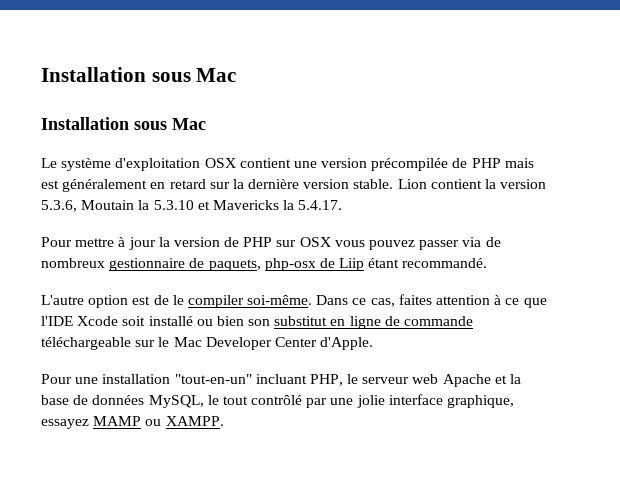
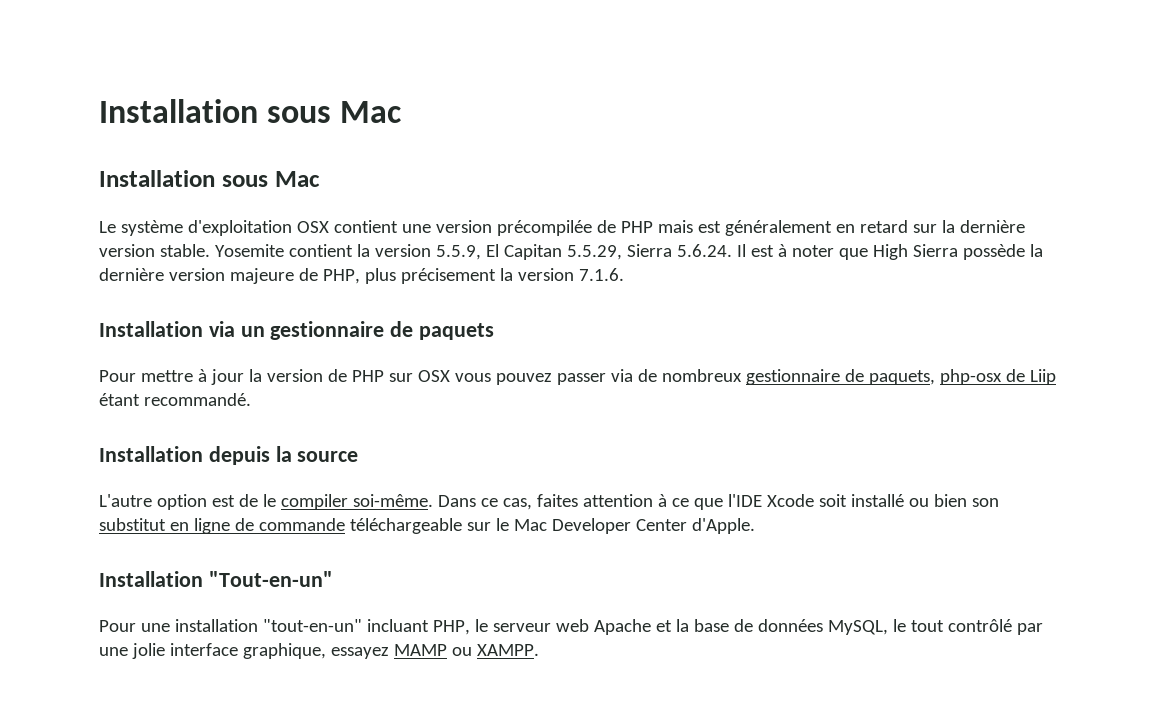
[397,179,427,189] Lion -> [214,244,284,257] Yosemite
[41,200,343,212] 5.3.6, Moutain la 5.3.10 et Mavericks la 5.4.17. -> [435,244,1043,260] [99,268,624,284] [99,321,495,340] 5.5.9, El Capitan 5.5.29, Sierra 5.6.24. Il est à noter que High Sierra possède la dernière version majeure de PHP, plus précisement la version 7.1.6. // Installation via un gestionnaire de paquets
(488, 263) none -> [99,446,359,465] // Installation depuis la source
(374, 343) none -> [99,571,333,587] // Installation "Tout-en-un"

